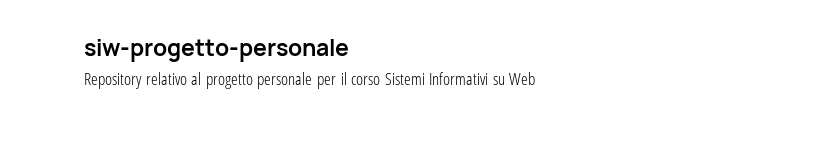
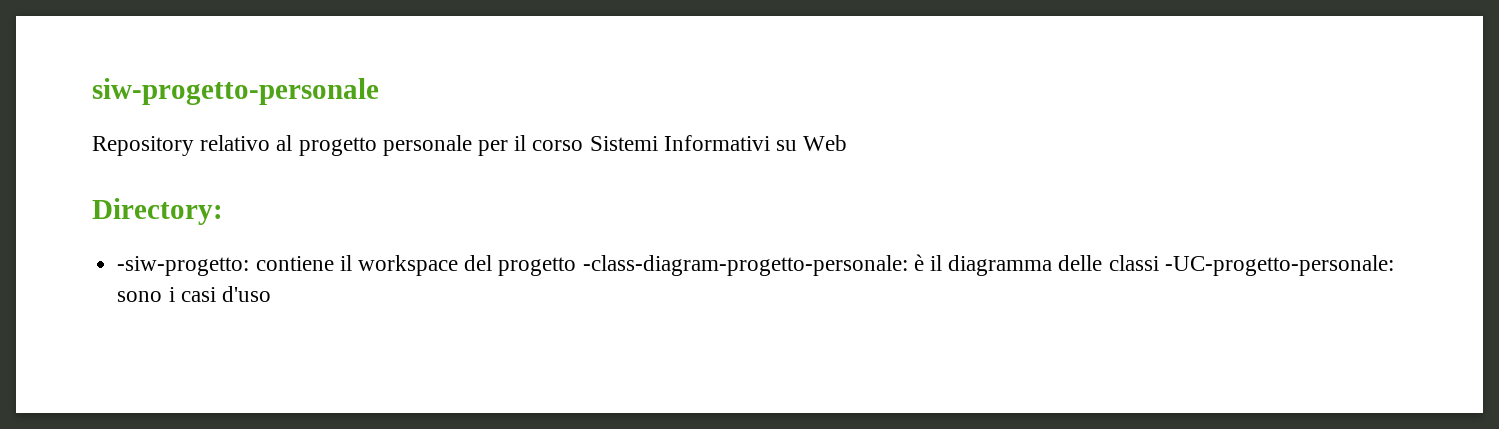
(536, 78) none -> [92,198,223,225] [117,254,1394,276] [117,286,271,302] // Directory: // -siw-progetto: contiene il workspace del progetto -class-diagram-progetto-personale: è il diagramma delle classi -UC-progetto-personale: sono i casi d'uso

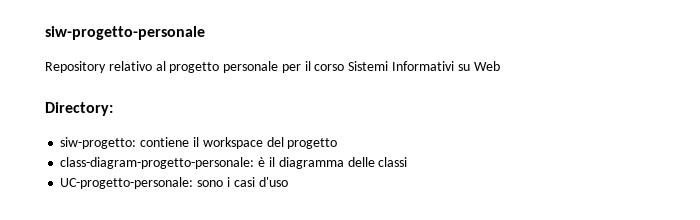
[117,256,250,276] -siw-progetto: -> [60,137,137,149] siw-progetto:
[582,255,908,276] -class-diagram-progetto-personale: -> [60,157,255,169] // class-diagram-progetto-personale:
[1164,255,1394,276] -UC-progetto-personale: -> [60,177,194,189] // UC-progetto-personale:

